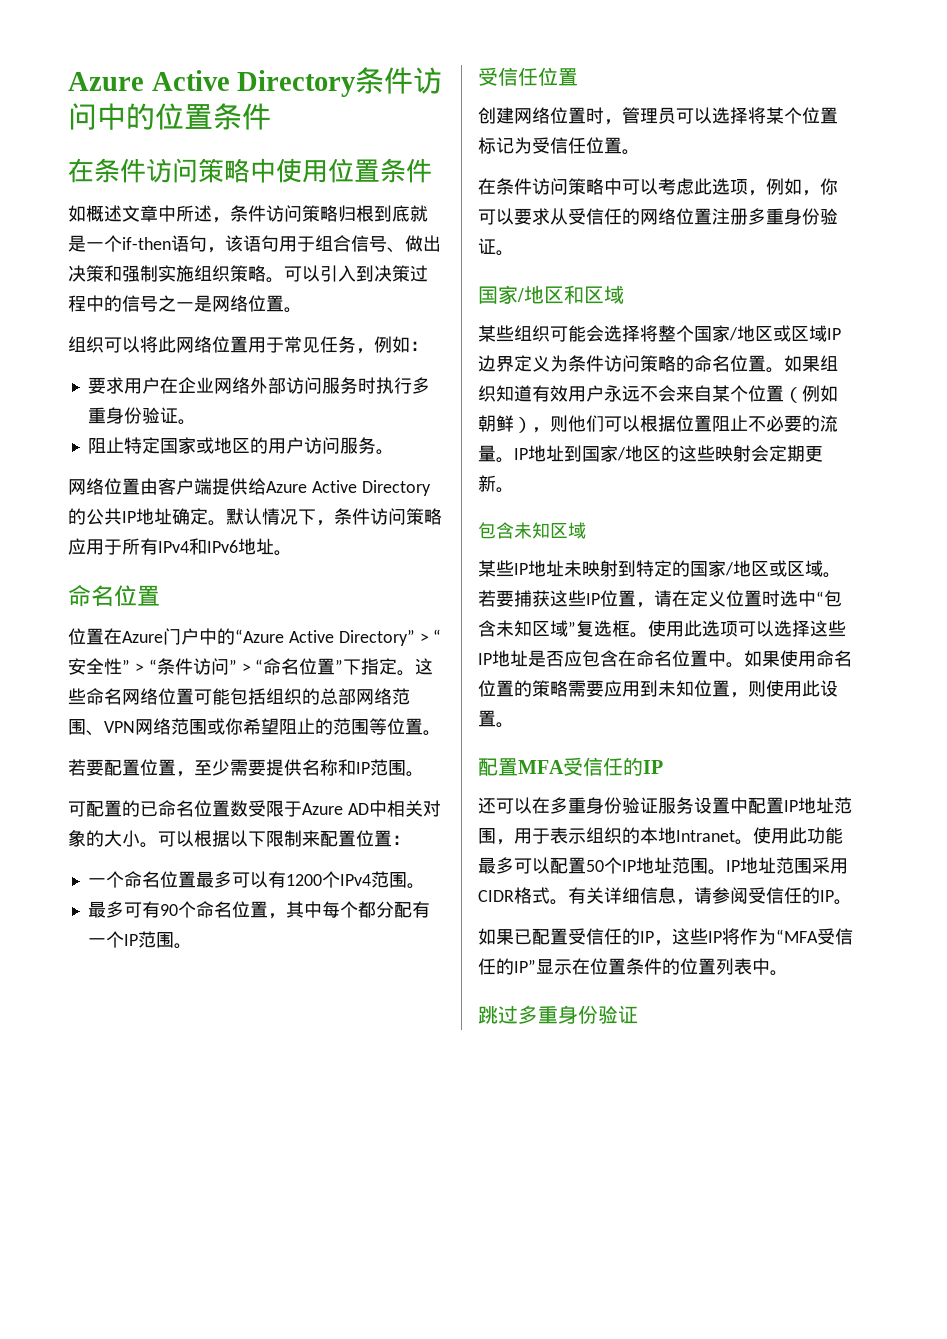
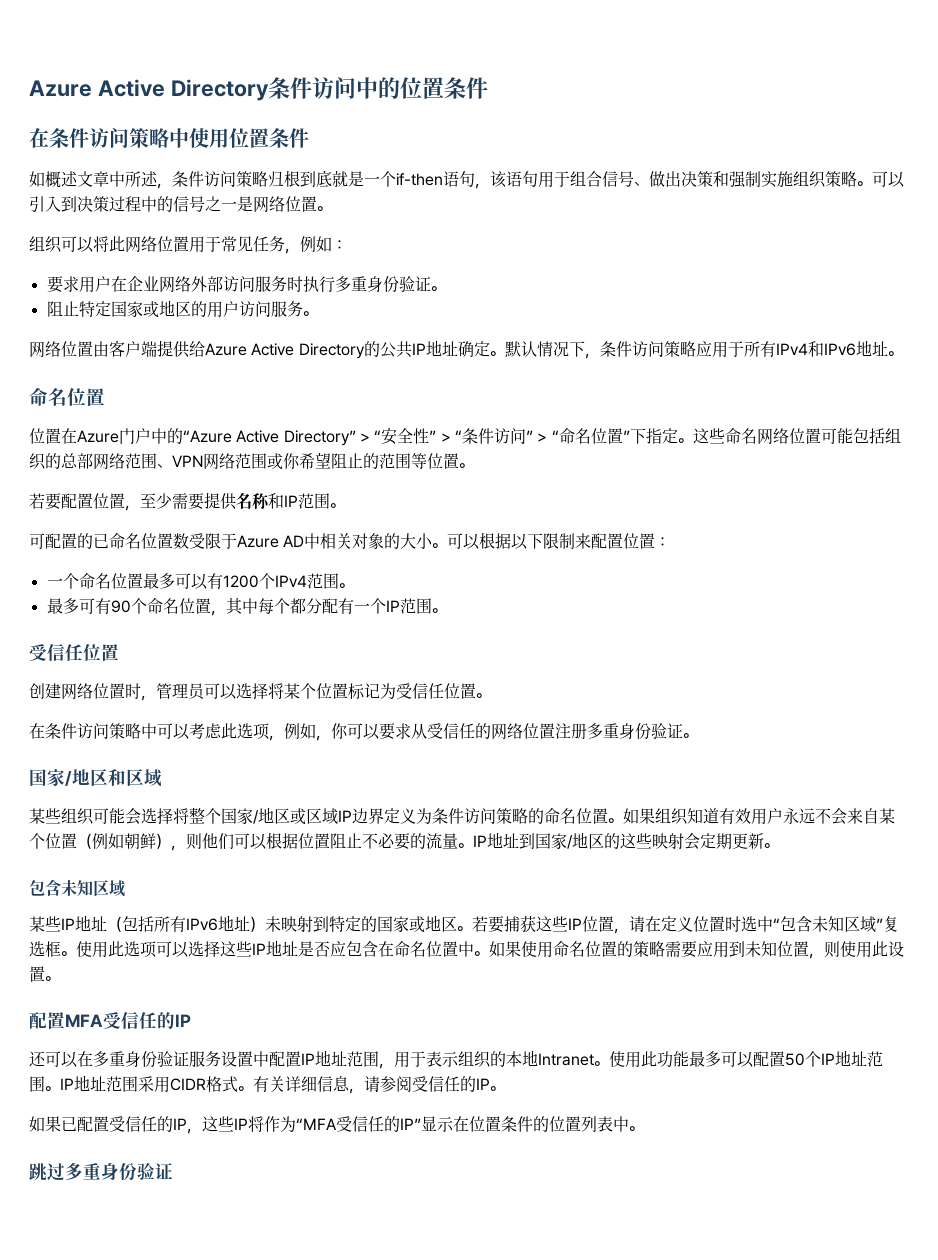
(564, 568) none -> [107,915,265,932] （包括所有IPv6地址）
[725,560,823,577] /地区或区域 -> [409,915,457,933] 或地区

